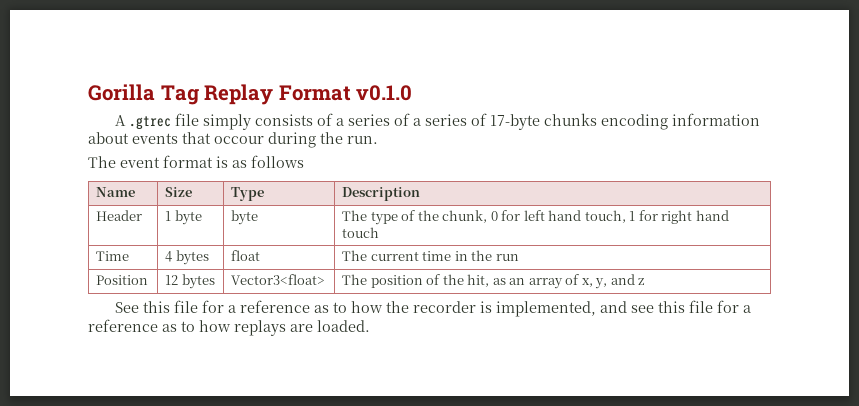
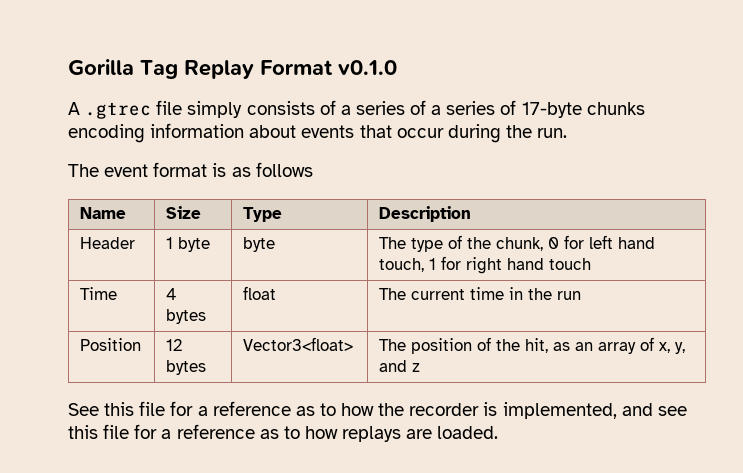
[214,136,264,144] occour -> [396,128,444,138] occur

